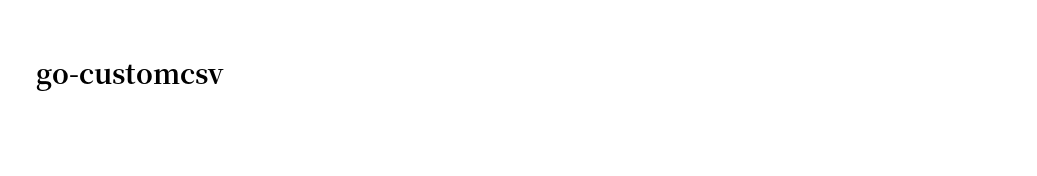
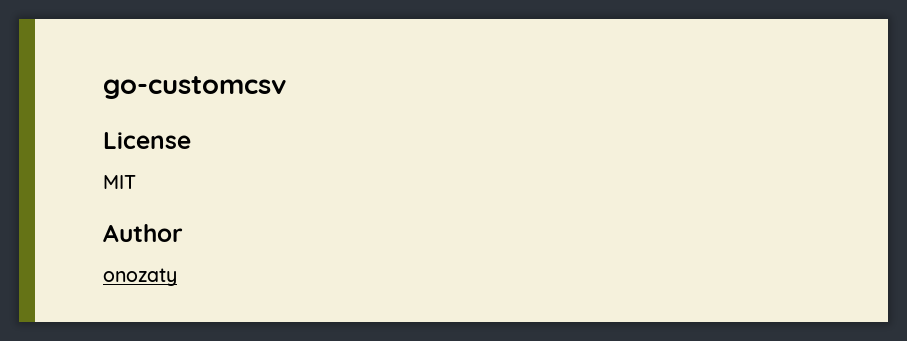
(224, 77) none -> [103,132,191,149] [103,175,136,189] [103,224,183,242] [103,268,177,286] // License // MIT // Author // onozaty

